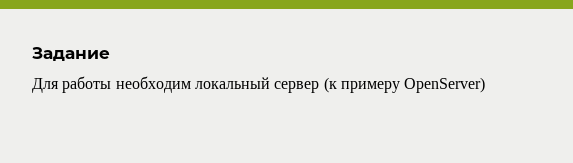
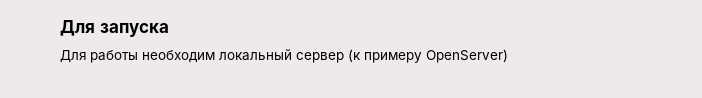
[32,47,110,61] Задание -> [60,20,169,37] Для запуска

